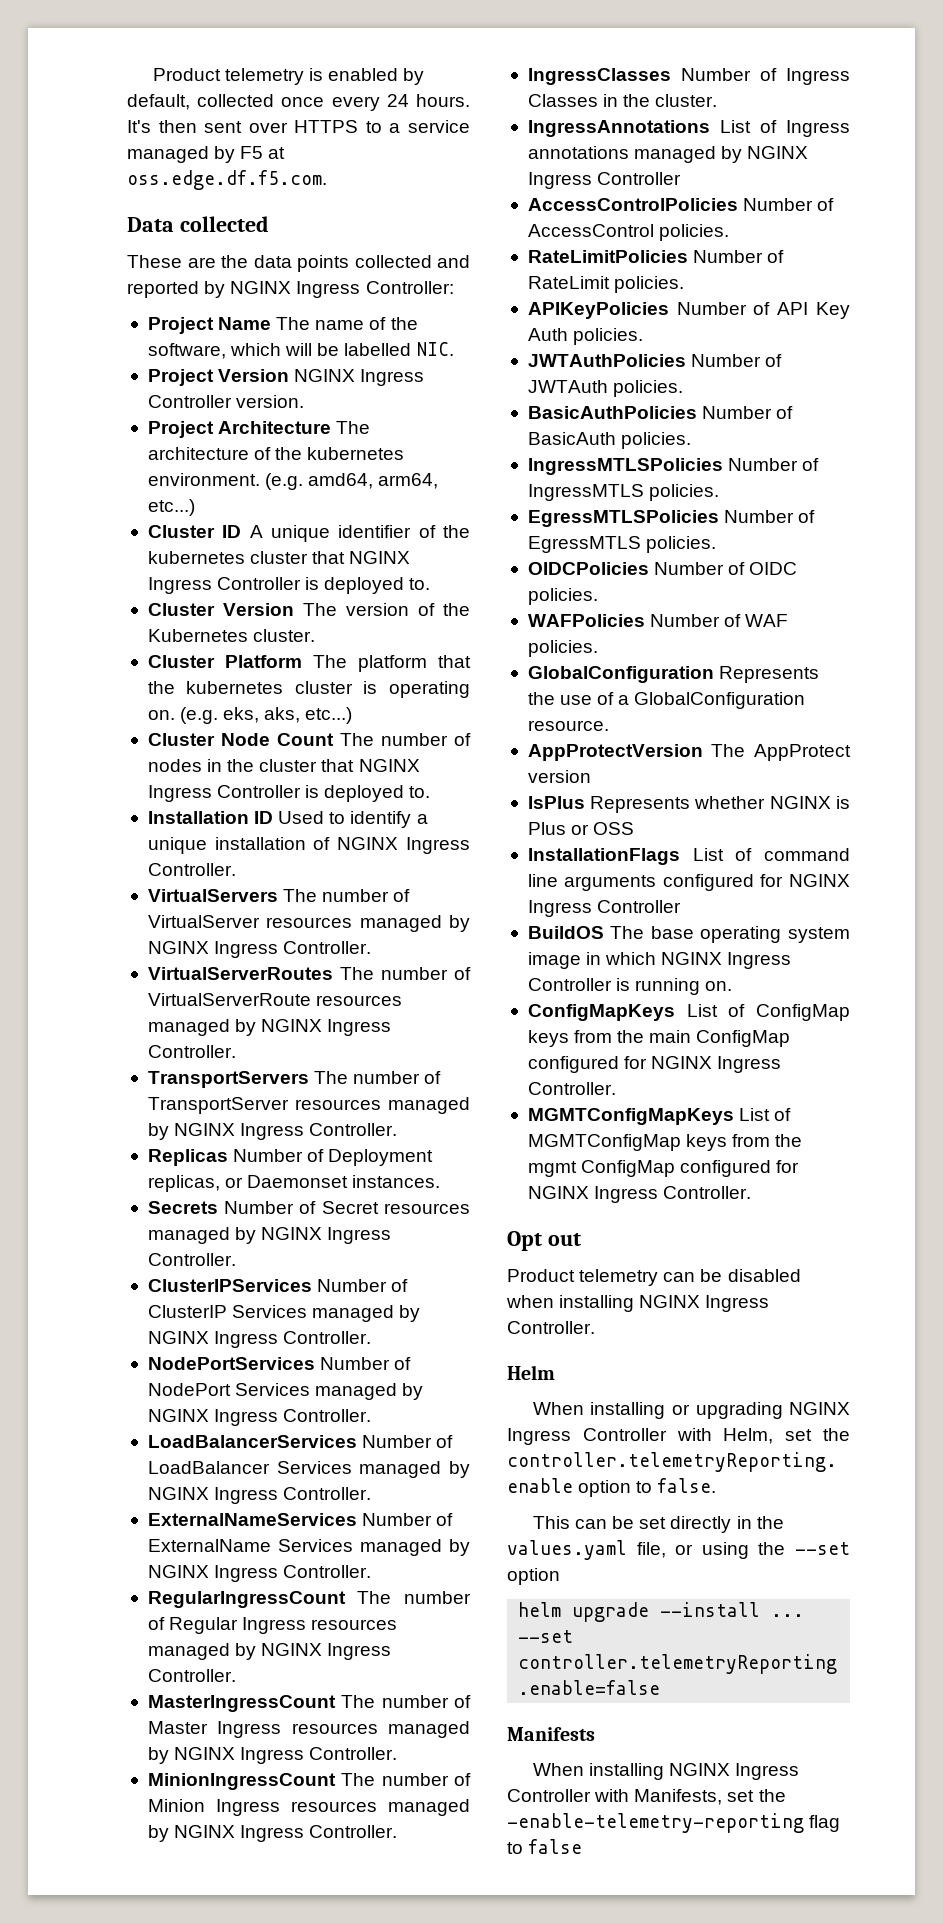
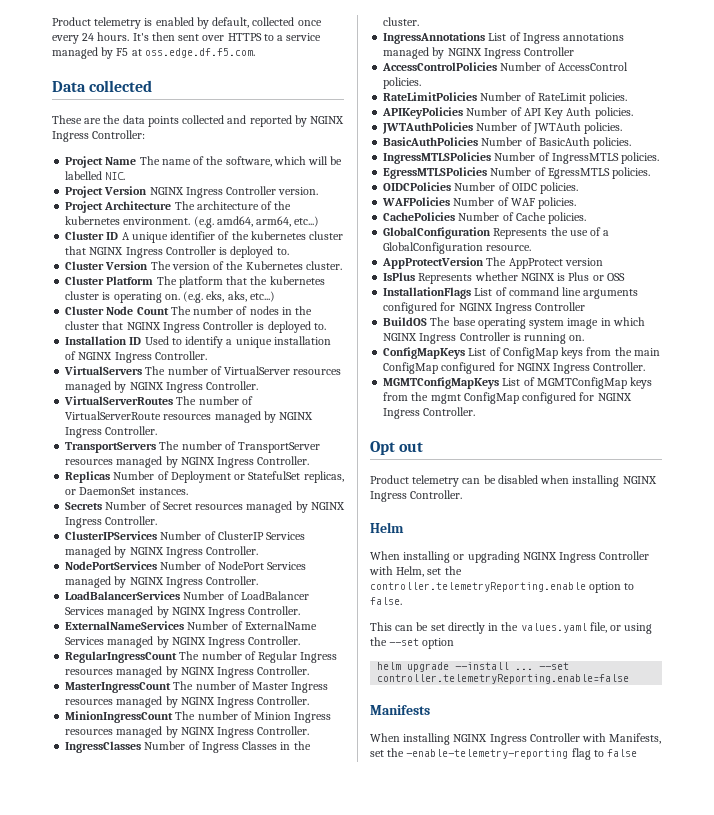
(434, 1157) none -> [234,471,301,480] or StatefulSet
[247,1175,349,1188] Daemonset -> [79,487,136,495] DaemonSet
(598, 648) none -> [383,212,587,224] // CachePolicies Number of Cache policies.

